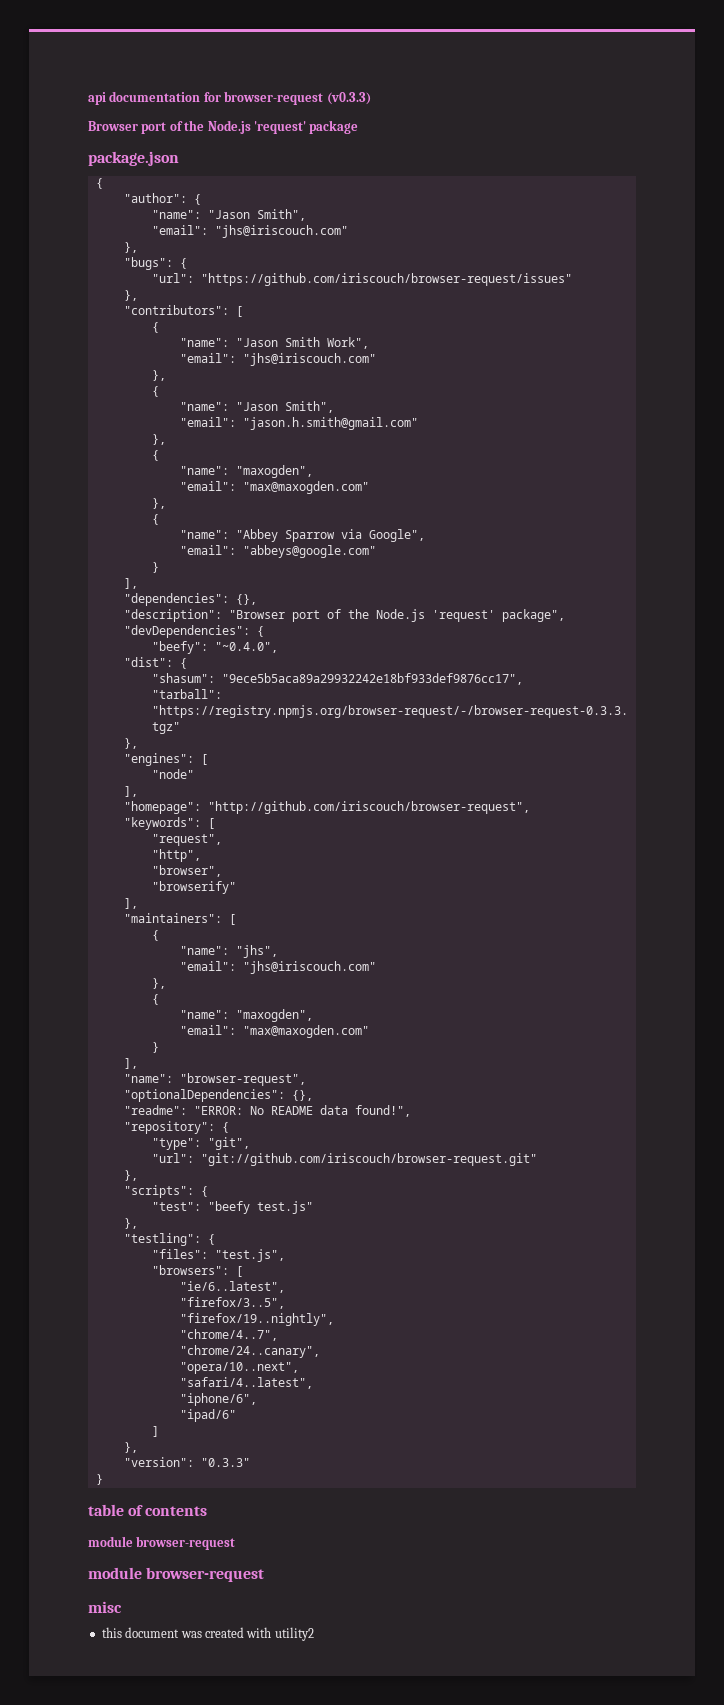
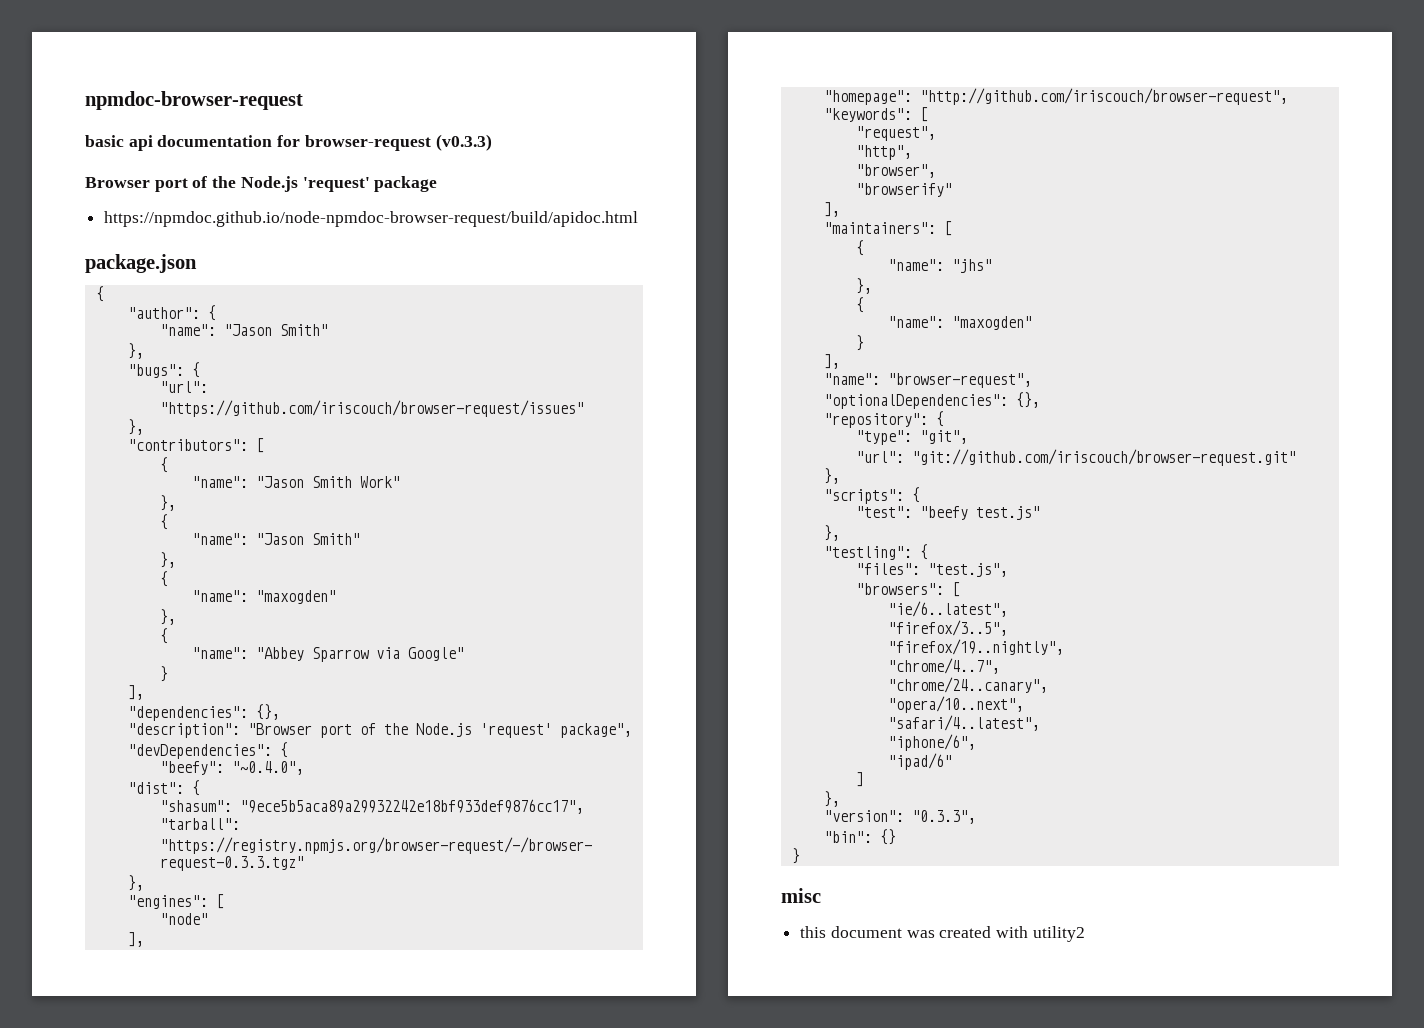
(88, 98) none -> [85,91,303,110] [85,135,124,147] npmdoc-browser-request // basic
(359, 127) none -> [104,211,639,227] // https://npmdoc.github.io/node-npmdoc-browser-request/build/apidoc.html
[256,209,306,221] [151,225,348,238] Smith", // "email": "jhs@iriscouch.com" -> [279,324,328,336] Smith"
[326,337,369,349] [179,353,376,366] Work", // "email": "jhs@iriscouch.com" -> [359,476,400,488] Work"
[284,401,334,413] [179,417,418,430] [151,434,166,445] [151,450,159,461] [179,465,313,478] [179,481,369,494] Smith", // "email": "jason.h.smith@gmail.com" // }, // { // "name": "maxogden", // "email": "max@maxogden.com" -> [311,533,360,545] [159,552,176,568] [159,571,168,587] [191,590,336,604] Smith" // }, // { // "name": "maxogden"
[368,529,425,542] [179,545,376,558] Google", // "email": "abbeys@google.com" -> [407,647,464,661] Google"
[235,945,278,958] [179,961,376,974] [151,978,166,989] [151,994,159,1005] [179,1009,313,1022] [179,1025,369,1038] "jhs", // "email": "jhs@iriscouch.com" // }, // { // "name": "maxogden", // "email": "max@maxogden.com" -> [951,259,992,273] [855,278,872,294] [855,297,864,313] [887,316,1032,330] "jhs" // }, // { // "name": "maxogden"
[123,1105,411,1117] // "readme": "ERROR: No README data found!", -> (1040, 400) none
[200,1458,250,1467] [95,1474,103,1485] [88,1504,208,1516] [88,1536,236,1550] [88,1567,265,1582] "0.3.3" // } // table of contents // module browser-request // module browser-request -> [911,810,976,824] [823,829,896,845] [791,848,800,864] "0.3.3", // "bin": {} // }

